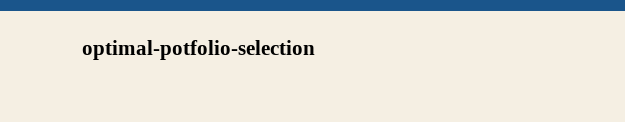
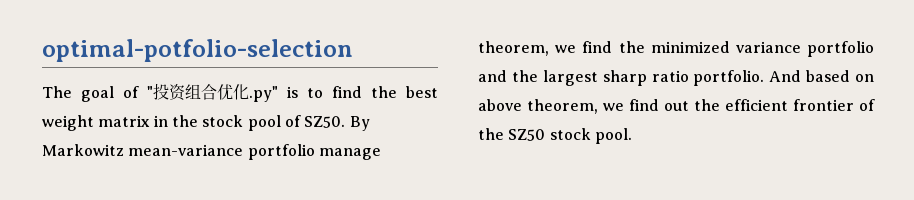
(315, 50) none -> [42,83,438,102] [42,115,370,131] [42,144,381,160] [478,41,874,57] [478,70,874,86] [478,99,875,114] [478,128,632,144] // The goal of "投资组合优化.py" is to find the best weight matrix in the stock pool of SZ50. By Markowitz mean-variance portfolio manage theorem, we find the minimized variance portfolio and the largest sharp ratio portfolio. And based on above theorem, we find out the efficient frontier of the SZ50 stock pool.

